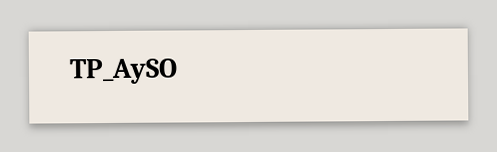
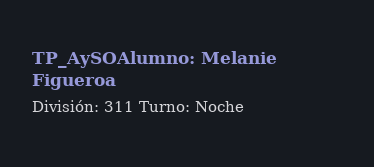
[69,58,178,85] TP_AySO -> [32,51,277,68] [32,74,116,90] [32,100,244,112] TP_AySOAlumno: Melanie Figueroa // División: 311 Turno: Noche

